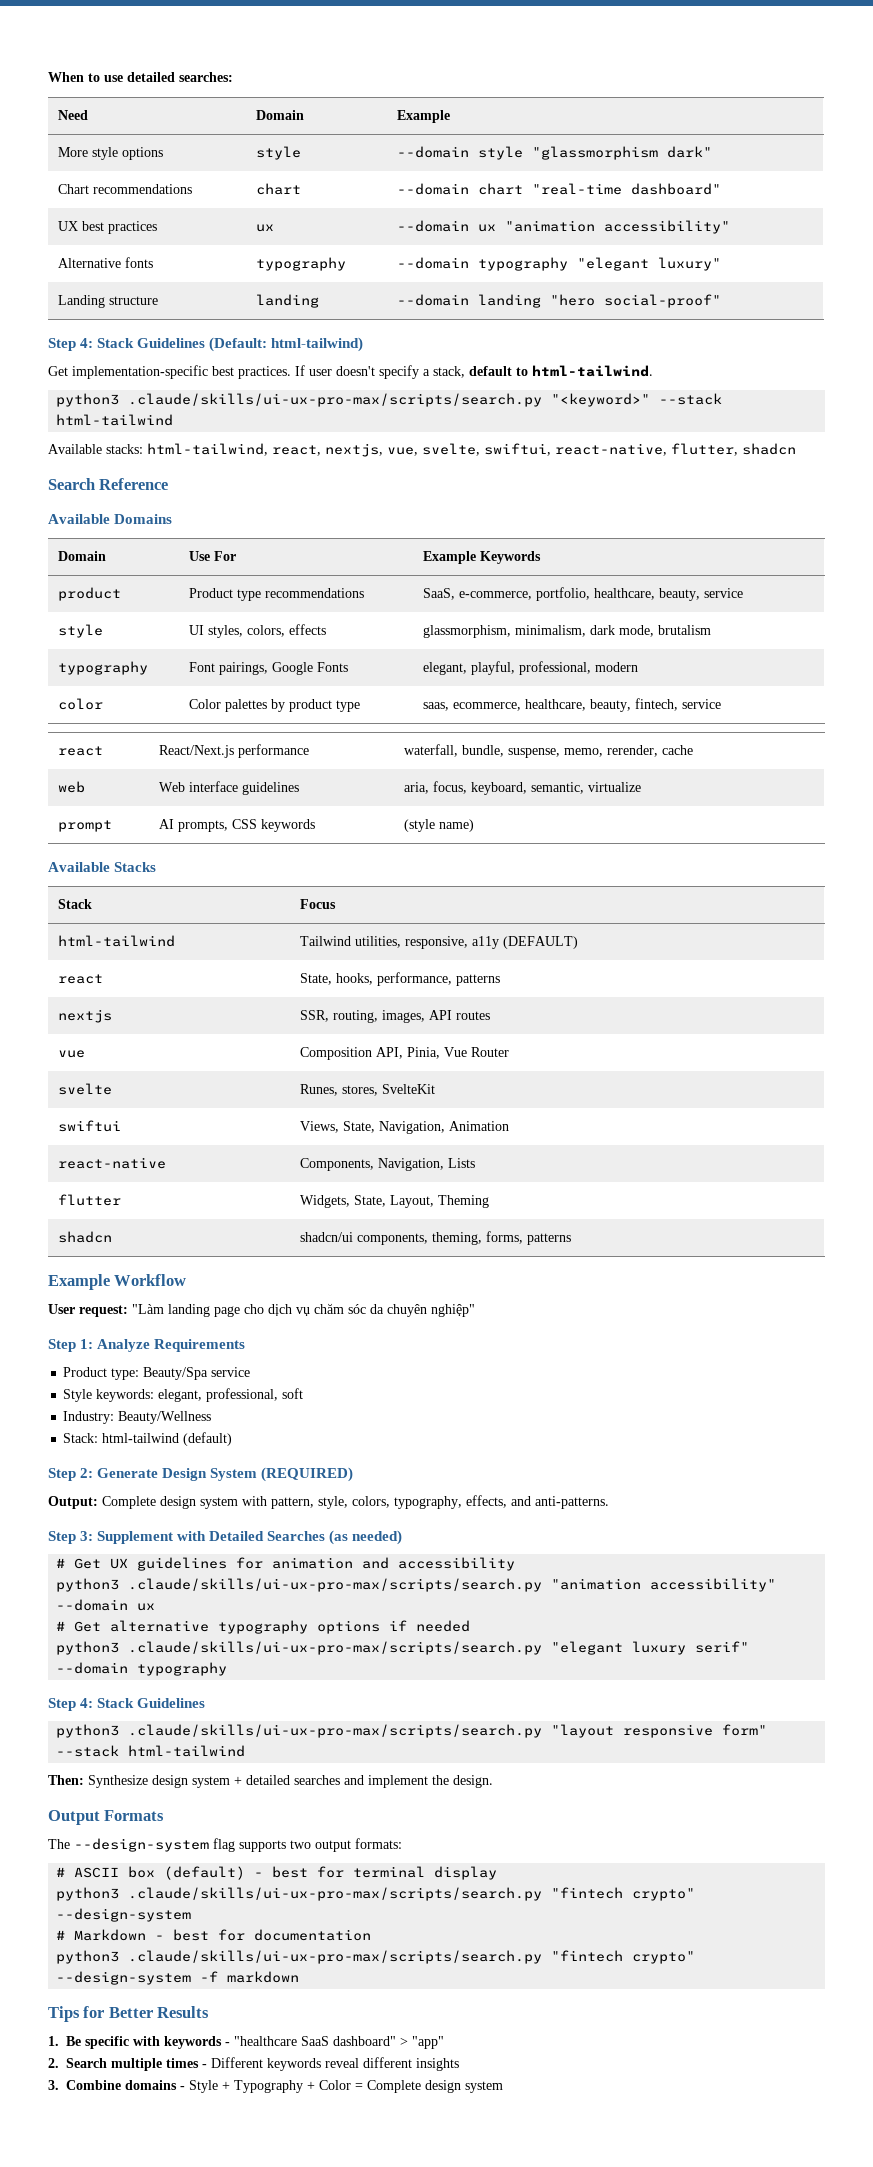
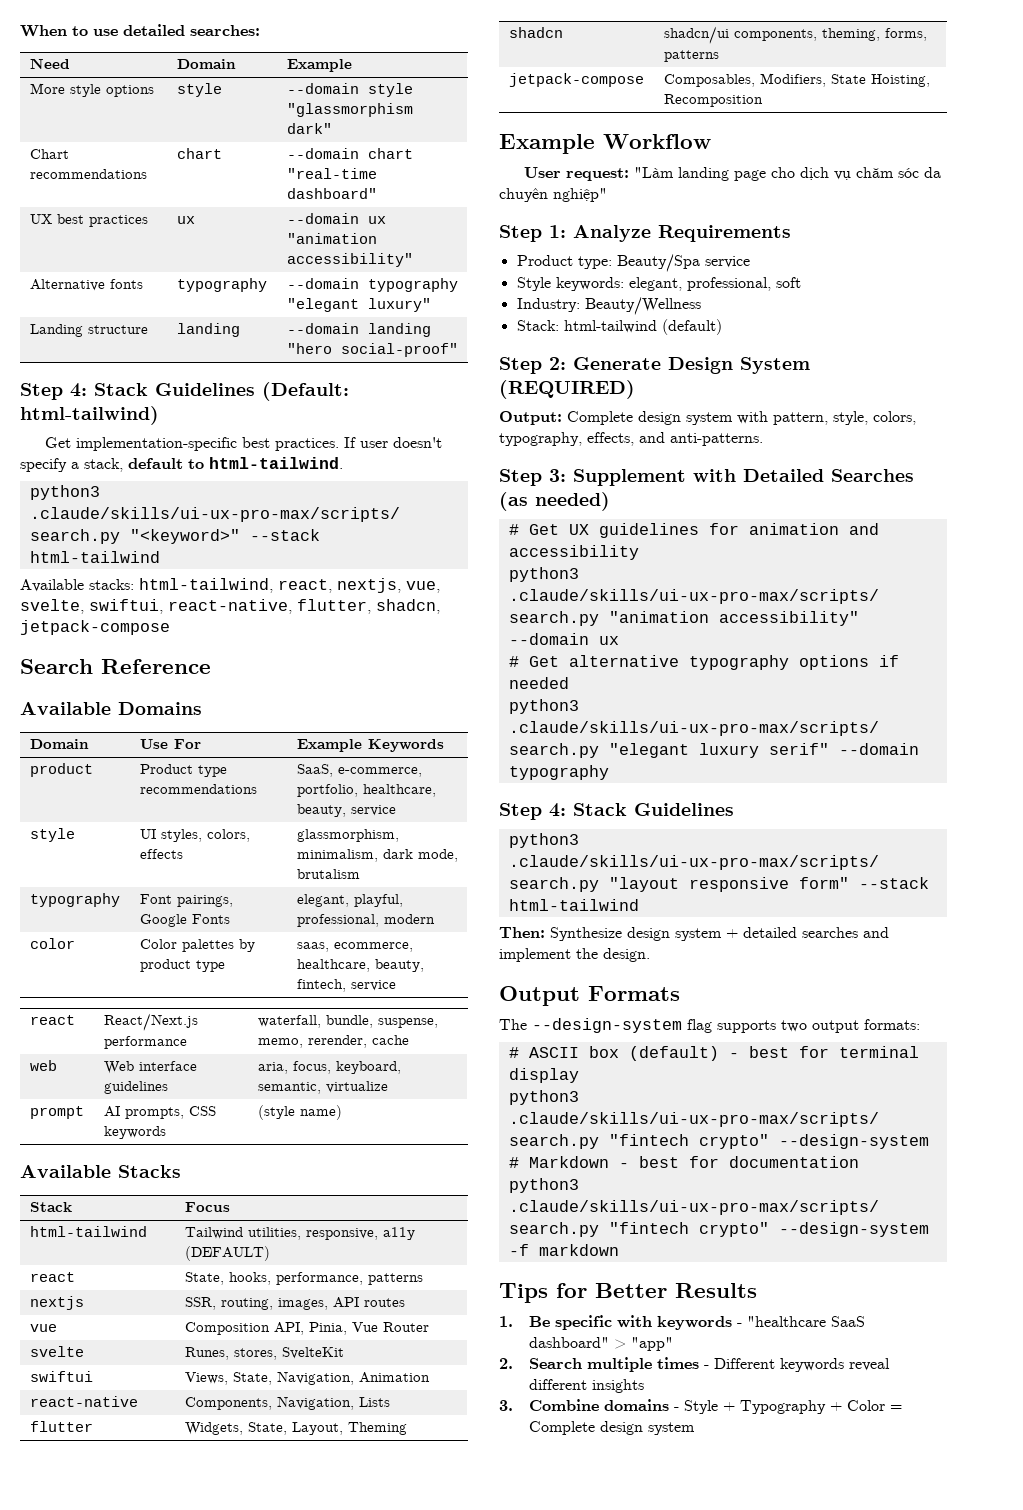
[742,443,796,455] shadcn -> [376,599,440,614] [20,620,170,635] shadcn, jetpack-compose
(571, 1239) none -> [508,73,644,87] [663,73,930,87] [663,94,763,107] // jetpack-compose | Composables, Modifiers, State Hoisting, Recomposition

